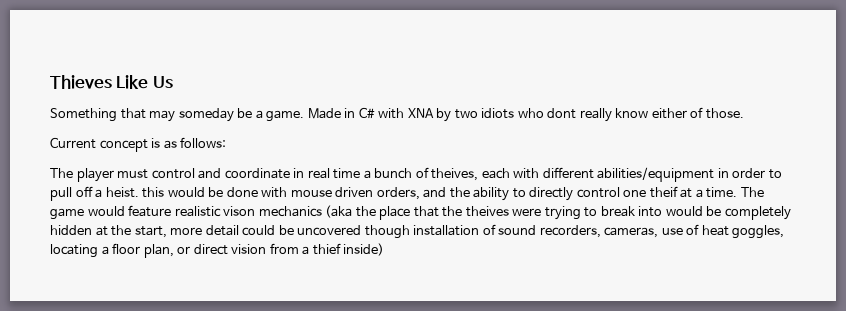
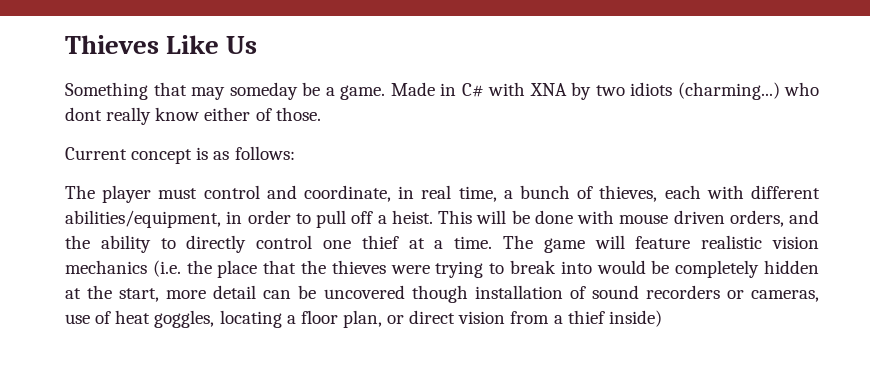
(515, 113) none -> [677,82,780,100] (charming...)
[224,168,290,179] coordinate -> [303,185,391,202] coordinate,
[333,168,361,179] time -> [458,186,497,202] time,
[431,168,479,181] theives, -> [599,185,658,202] thieves,
[597,167,715,182] abilities/equipment -> [65,210,221,228] abilities/equipment,
[142,187,205,198] this would -> [438,210,507,224] This will
[649,186,678,198] theif -> [361,235,399,249] thief
[87,206,125,216] would -> [594,235,625,249] will
[223,205,353,218] vison mechanics (aka -> [771,236,819,249] [65,260,181,277] vision mechanics (i.e.
[465,206,509,217] theives -> [331,260,386,274] thieves
[242,225,276,236] could -> [263,290,292,299] can
[539,225,601,238] recorders, -> [645,285,744,299] recorders or

